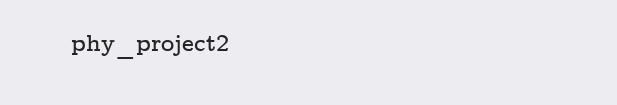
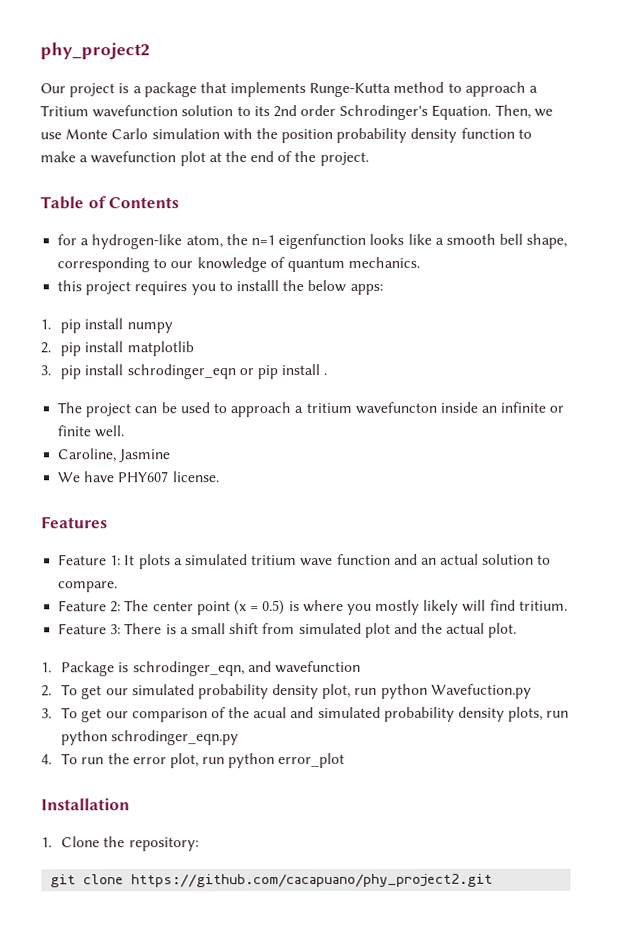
(229, 47) none -> [40,81,539,98] [40,104,553,120] [40,127,532,144] [40,150,369,167] [40,196,180,210] [57,233,568,250] [57,256,421,273] [57,279,383,296] [40,318,173,334] [40,341,194,357] [40,363,328,380] [57,401,565,418] [57,425,125,438] [57,448,171,463] [58,471,220,483] [41,516,108,529] [58,553,552,570] [58,581,119,593] [58,599,568,616] [58,622,518,638] [41,660,361,677] [41,683,532,700] [41,706,570,723] [61,730,240,746] [41,752,346,769] [41,798,130,811] [41,836,199,852] [50,873,494,888] // Our project is a package that implements Runge-Kutta method to approach a Tritium wavefunction solution to its 2nd order Schrodinger's Equation. Then, we use Monte Carlo simulation with the position probability density function to make a wavefunction plot at the end of the project. // Table of Contents // for a hydrogen-like atom, the n=1 eigenfunction looks like a smooth bell shape, corresponding to our knowledge of quantum mechanics. // this project requires you to installl the below apps: // 1. pip install numpy // 2. pip install matplotlib // 3. pip install schrodinger_eqn or pip install . // The project can be used to approach a tritium wavefuncton inside an infinite or finite well. // Caroline, Jasmine // We have PHY607 license. // Features // Feature 1: It plots a simulated tritium wave function and an actual solution to compare. // Feature 2: The center point (x = 0.5) is where you mostly likely will find tritium. // Feature 3: There is a small shift from simulated plot and the actual plot. // 1. Package is schrodinger_eqn, and wavefunction // 2. To get our simulated probability density plot, run python Wavefuction.py // 3. To get our comparison of the acual and simulated probability density plots, run python schrodinger_eqn.py // 4. To run the error plot, run python error_plot // Installation // 1. Clone the repository: // git clone https://github.com/cacapuano/phy_project2.git

